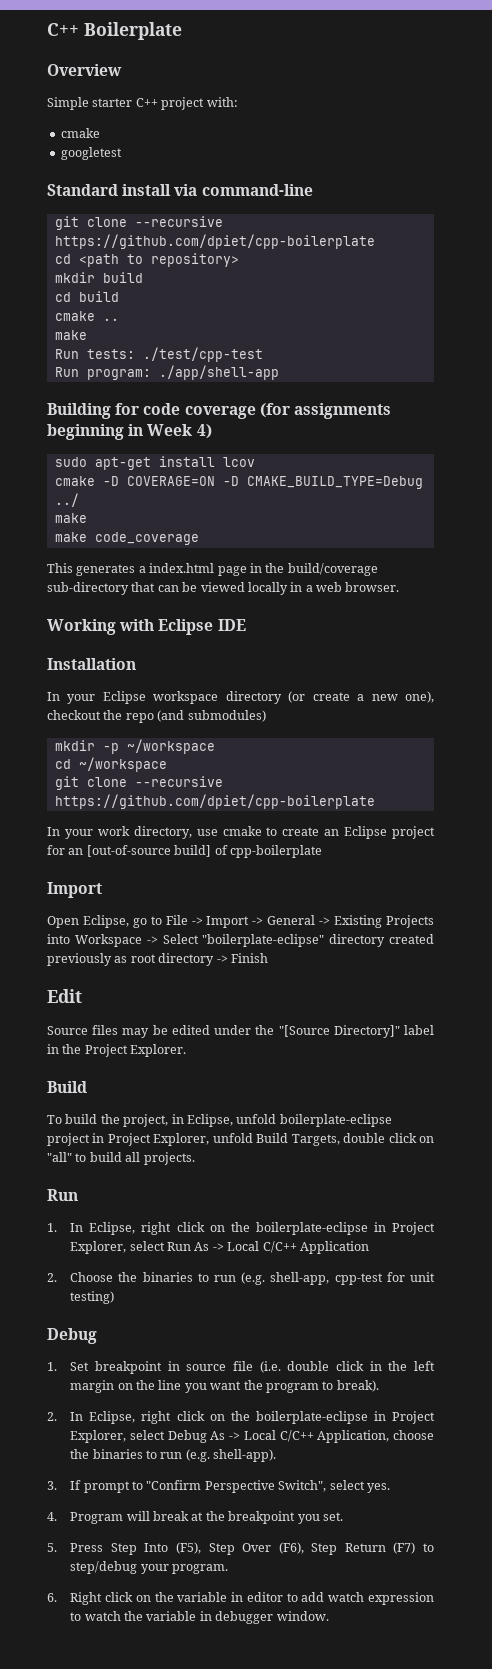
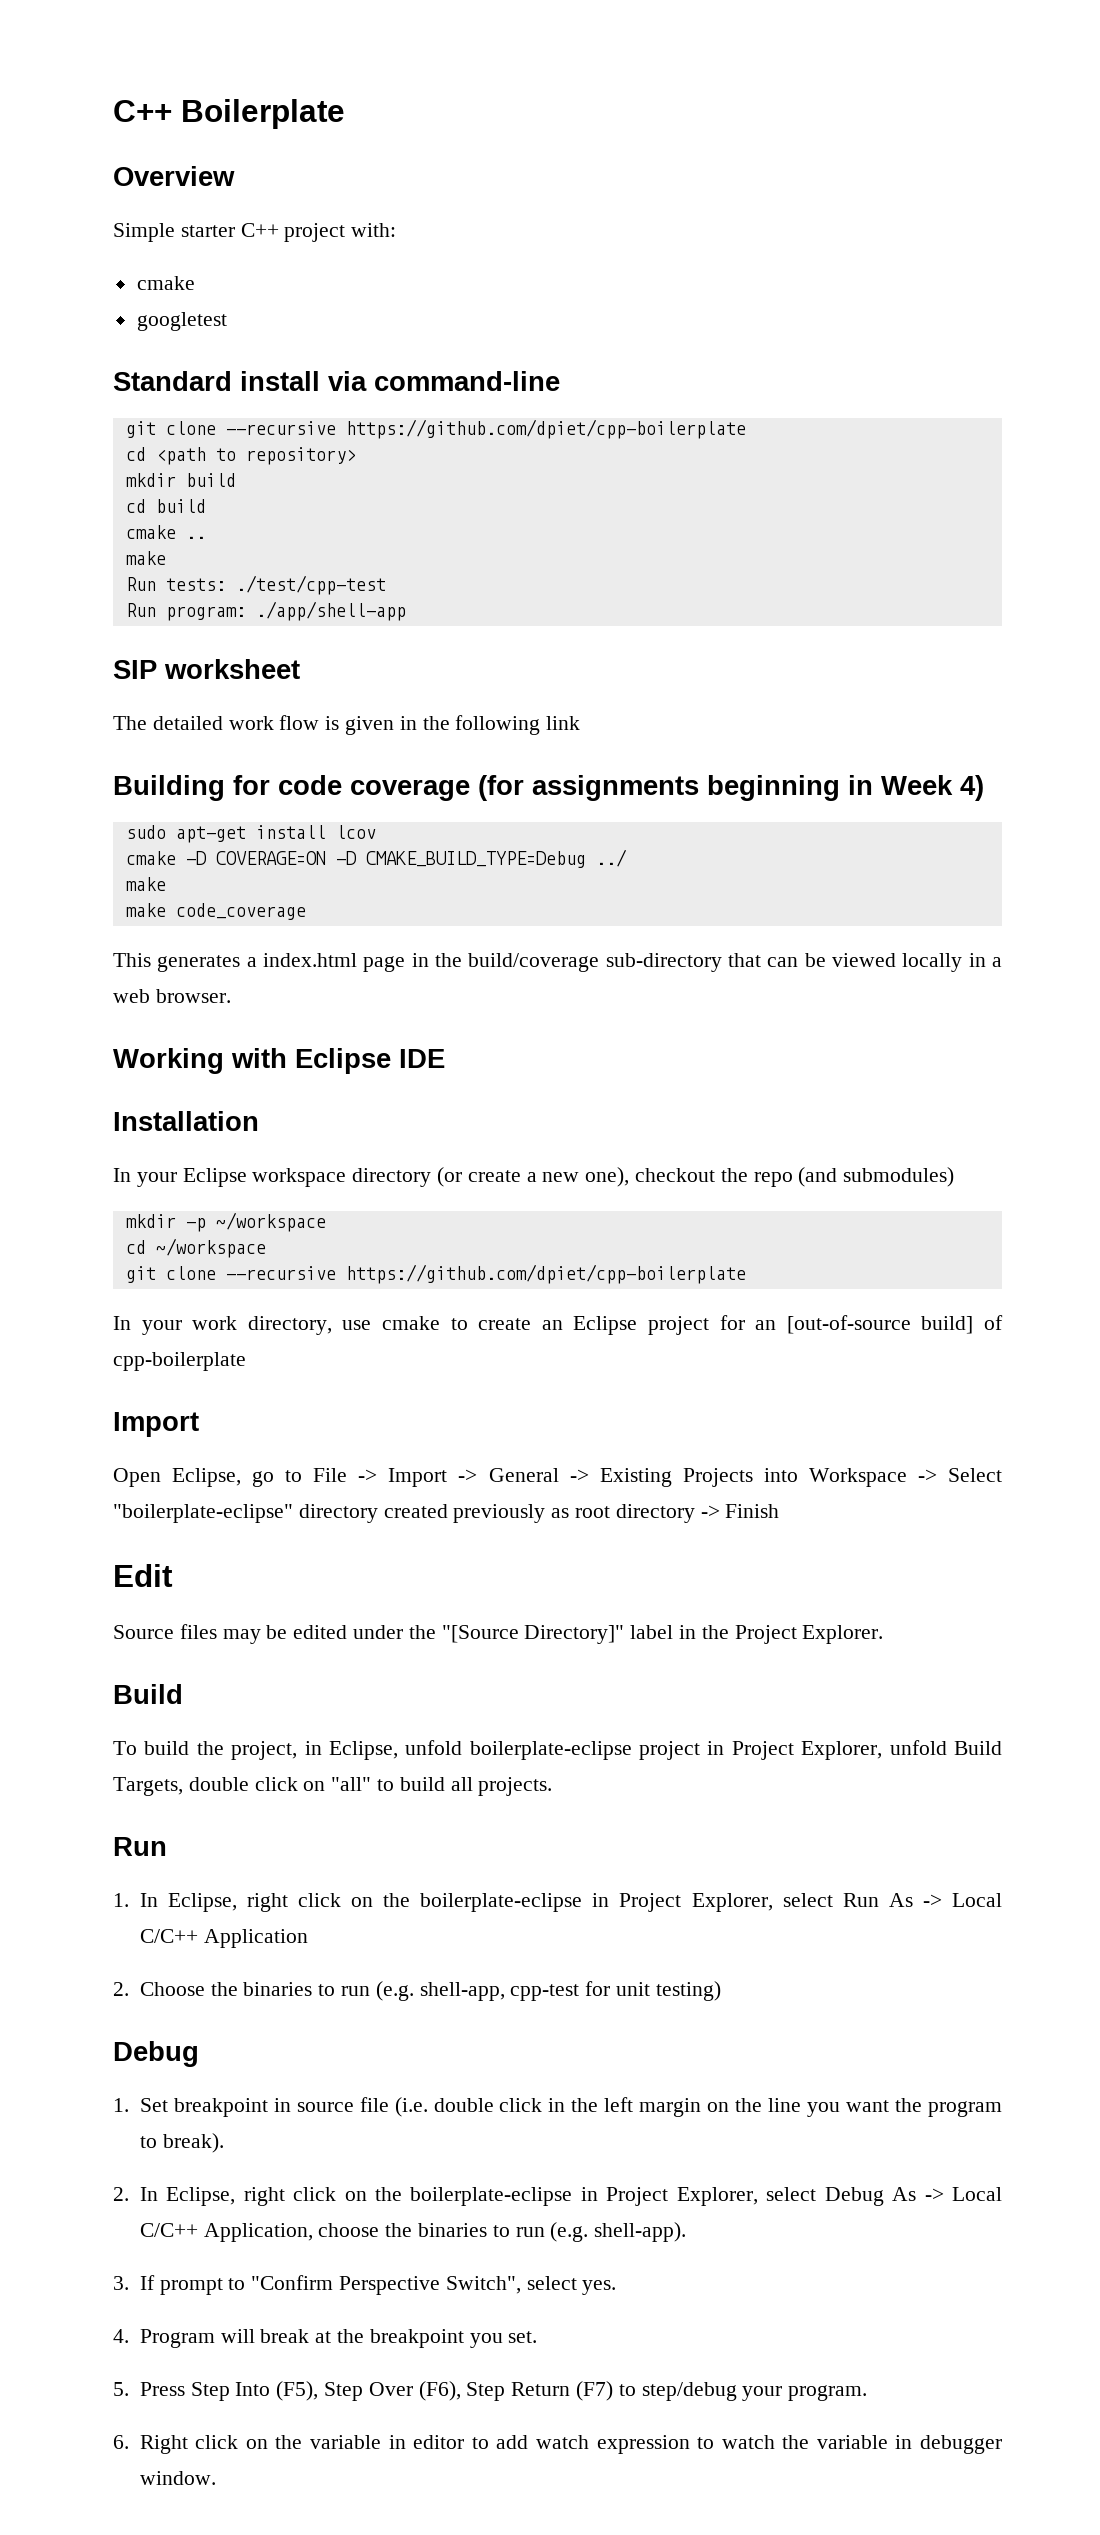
(279, 372) none -> [113,659,300,679] [113,715,581,735] // SIP worksheet // The detailed work flow is given in the following link

